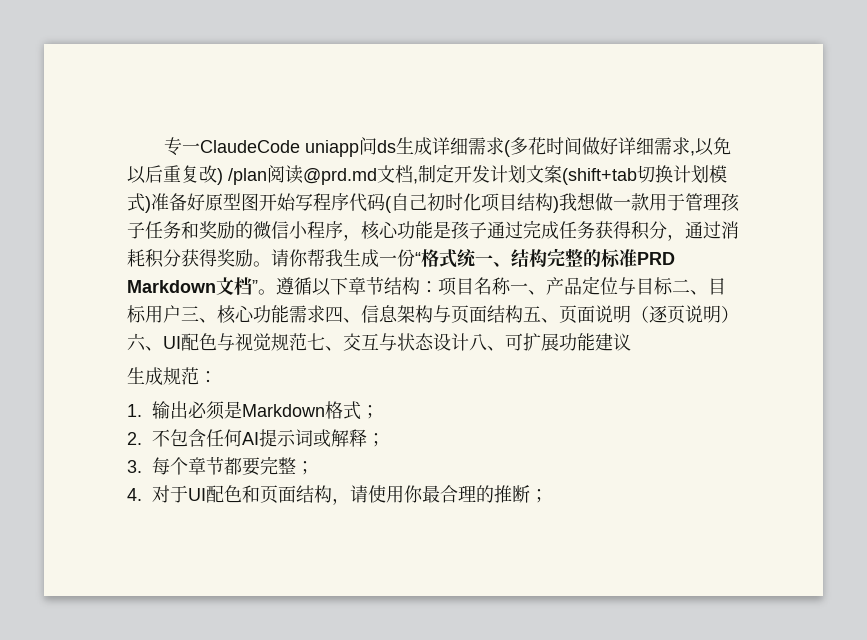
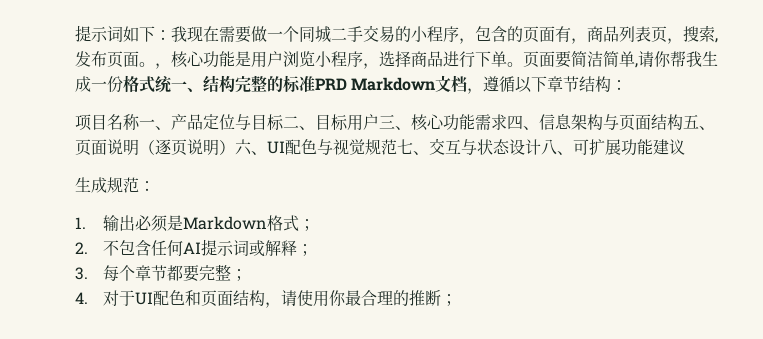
[163,137,731,157] [127,164,727,185] [127,192,740,213] [127,220,739,241] [127,249,271,268] 专一ClaudeCode uniapp问ds生成详细需求(多花时间做好详细需求,以免以后重复改) /plan阅读@prd.md文档,制定开发计划文案(shift+tab切换计划模式)准备好原型图开始写程序代码(自己初时化项目结构)我想做一款用于管理孩子任务和奖励的微信小程序，核心功能是孩子通过完成任务获得积分，通过消耗积分获得奖励。 -> [75,25,718,44] [75,51,638,69] 提示词如下：我现在需要做一个同城二手交易的小程序，包含的页面有，商品列表页，搜索,发布页面。，核心功能是用户浏览小程序，选择商品进行下单。页面要简洁简单,
[415,252,421,265] “ -> (123, 84) none
[252,280,276,295] ”。 -> [467,88,484,94] ，
(438, 287) none -> (628, 85) //

